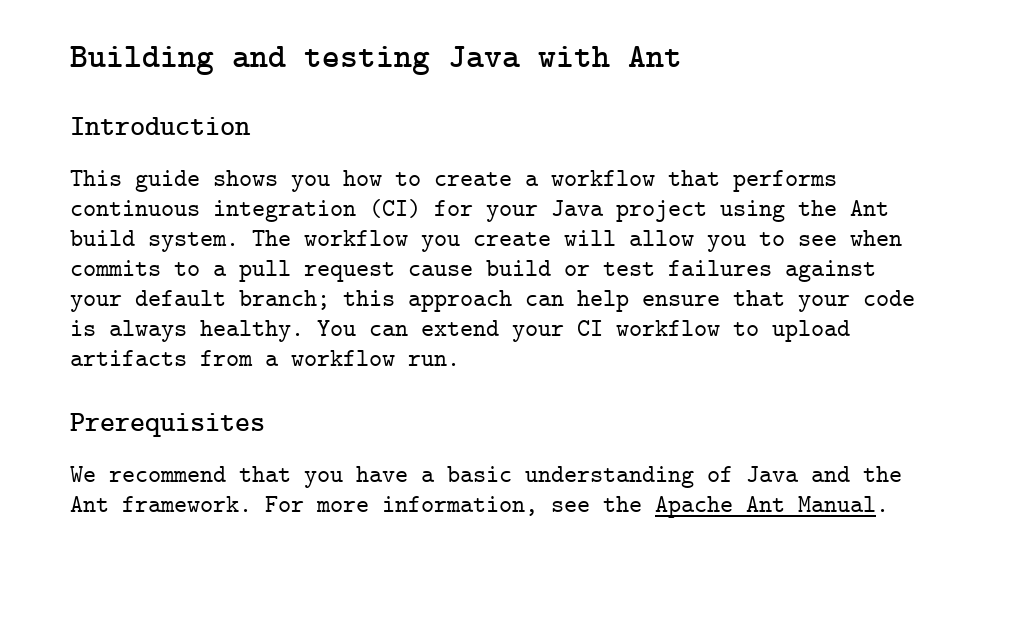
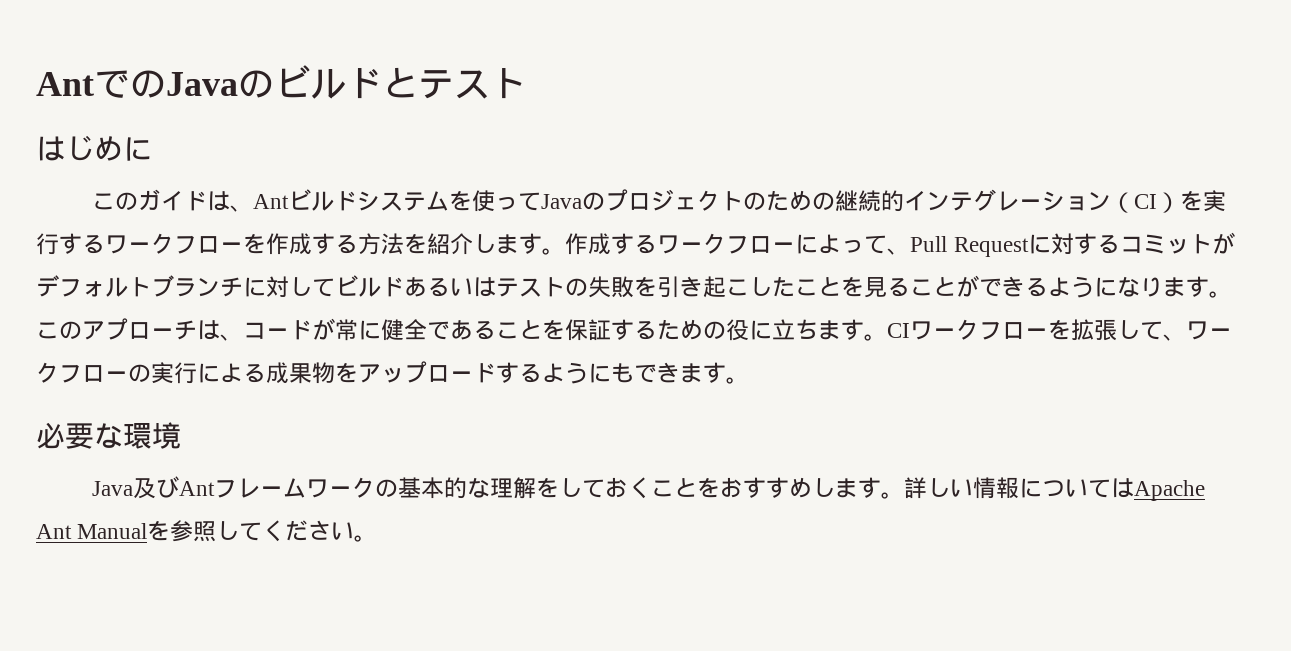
[70,46,682,75] [70,117,251,135] [70,170,837,192] [70,199,889,222] [70,230,902,252] [70,260,876,282] [70,290,915,312] [70,320,850,342] [70,350,460,366] [70,413,265,437] [70,466,902,488] [70,496,889,518] Building and testing Java with Ant // Introduction // This guide shows you how to create a workflow that performs continuous integration (CI) for your Java project using the Ant build system. The workflow you create will allow you to see when commits to a pull request cause build or test failures against your default branch; this approach can help ensure that your code is always healthy. You can extend your CI workflow to upload artifacts from a workflow run. // Prerequisites // We recommend that you have a basic understanding of Java and the Ant framework. For more information, see the Apache Ant Manual. -> [36,65,526,99] [36,135,152,161] [91,189,1226,213] [36,232,1235,257] [36,275,1232,298] [36,318,1232,341] [36,361,749,384] [36,422,181,449] [91,476,1205,501] [36,520,378,542] AntでのJavaのビルドとテスト // はじめに // このガイドは、Antビルドシステムを使ってJavaのプロジェクトのための継続的インテグレーション（CI）を実行するワークフローを作成する方法を紹介します。作成するワークフローによって、Pull Requestに対するコミットがデフォルトブランチに対してビルドあるいはテストの失敗を引き起こしたことを見ることができるようになります。このアプローチは、コードが常に健全であることを保証するための役に立ちます。CIワークフローを拡張して、ワークフローの実行による成果物をアップロードするようにもできます。 // 必要な環境 // Java及びAntフレームワークの基本的な理解をしておくことをおすすめします。詳しい情報についてはApache Ant Manualを参照してください。

